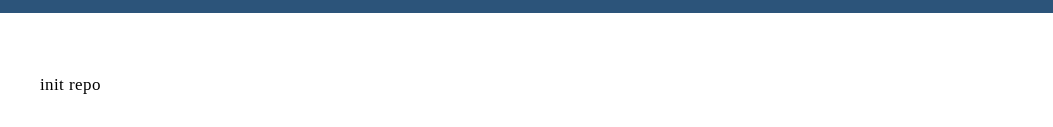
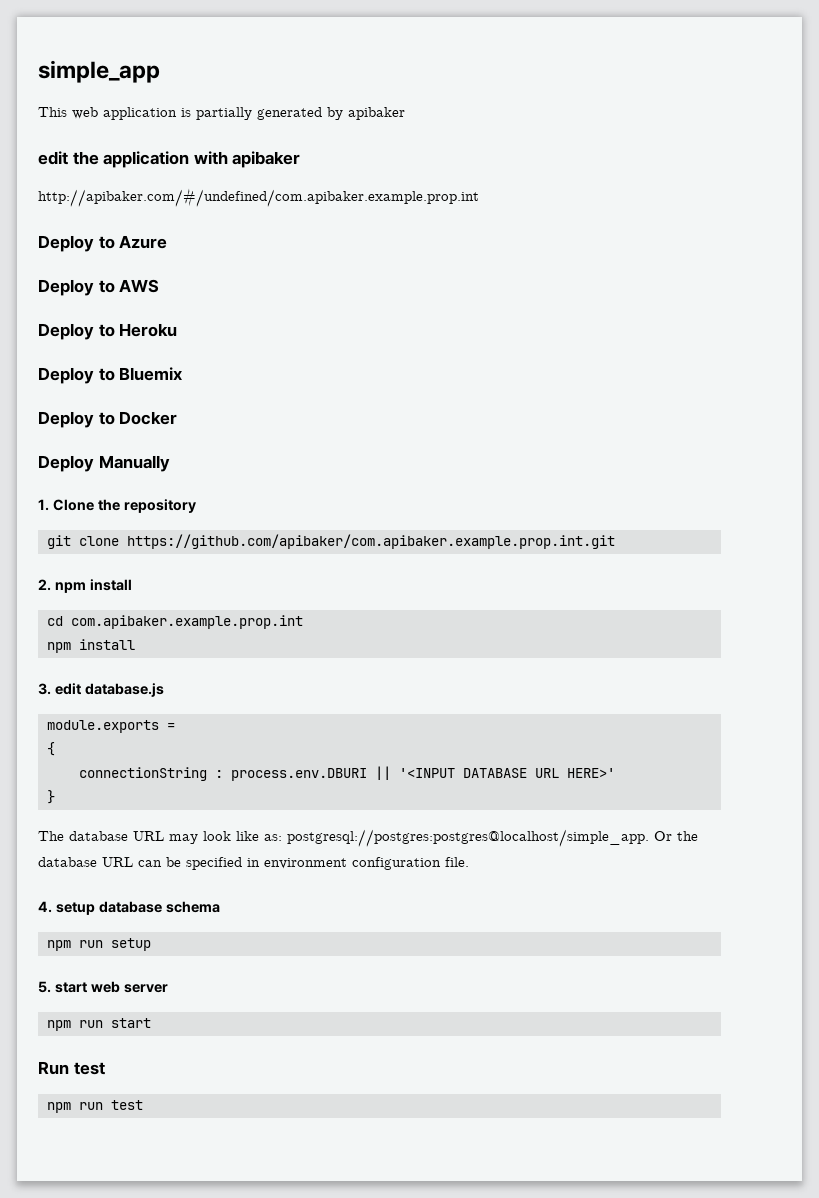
[40,79,101,94] init repo -> [38,60,160,83] [38,107,405,120] [38,151,301,168] [38,188,479,207] [38,235,168,252] [38,279,160,296] [38,323,178,340] [38,367,183,384] [38,411,178,428] [38,455,170,472] [38,499,196,513] [47,534,615,549] [38,579,132,593] [47,615,303,629] [47,639,135,653] [38,683,164,697] [47,720,175,733] [47,742,55,756] [79,766,615,781] [47,790,55,804] [38,829,698,847] [38,857,469,870] [38,901,220,915] [47,938,151,951] [38,981,168,993] [47,1018,151,1031] [38,1061,105,1075] [47,1100,143,1113] simple_app // This web application is partially generated by apibaker // edit the application with apibaker // http://apibaker.com/#/undefined/com.apibaker.example.prop.int // Deploy to Azure // Deploy to AWS // Deploy to Heroku // Deploy to Bluemix // Deploy to Docker // Deploy Manually // 1. Clone the repository // git clone https://github.com/apibaker/com.apibaker.example.prop.int.git // 2. npm install // cd com.apibaker.example.prop.int // npm install // 3. edit database.js // module.exports = // { // connectionString : process.env.DBURI || '<INPUT DATABASE URL HERE>' // } // The database URL may look like as: postgresql://postgres:postgres@localhost/simple_app. Or the database URL can be specified in environment configuration file. // 4. setup database schema // npm run setup // 5. start web server // npm run start // Run test // npm run test

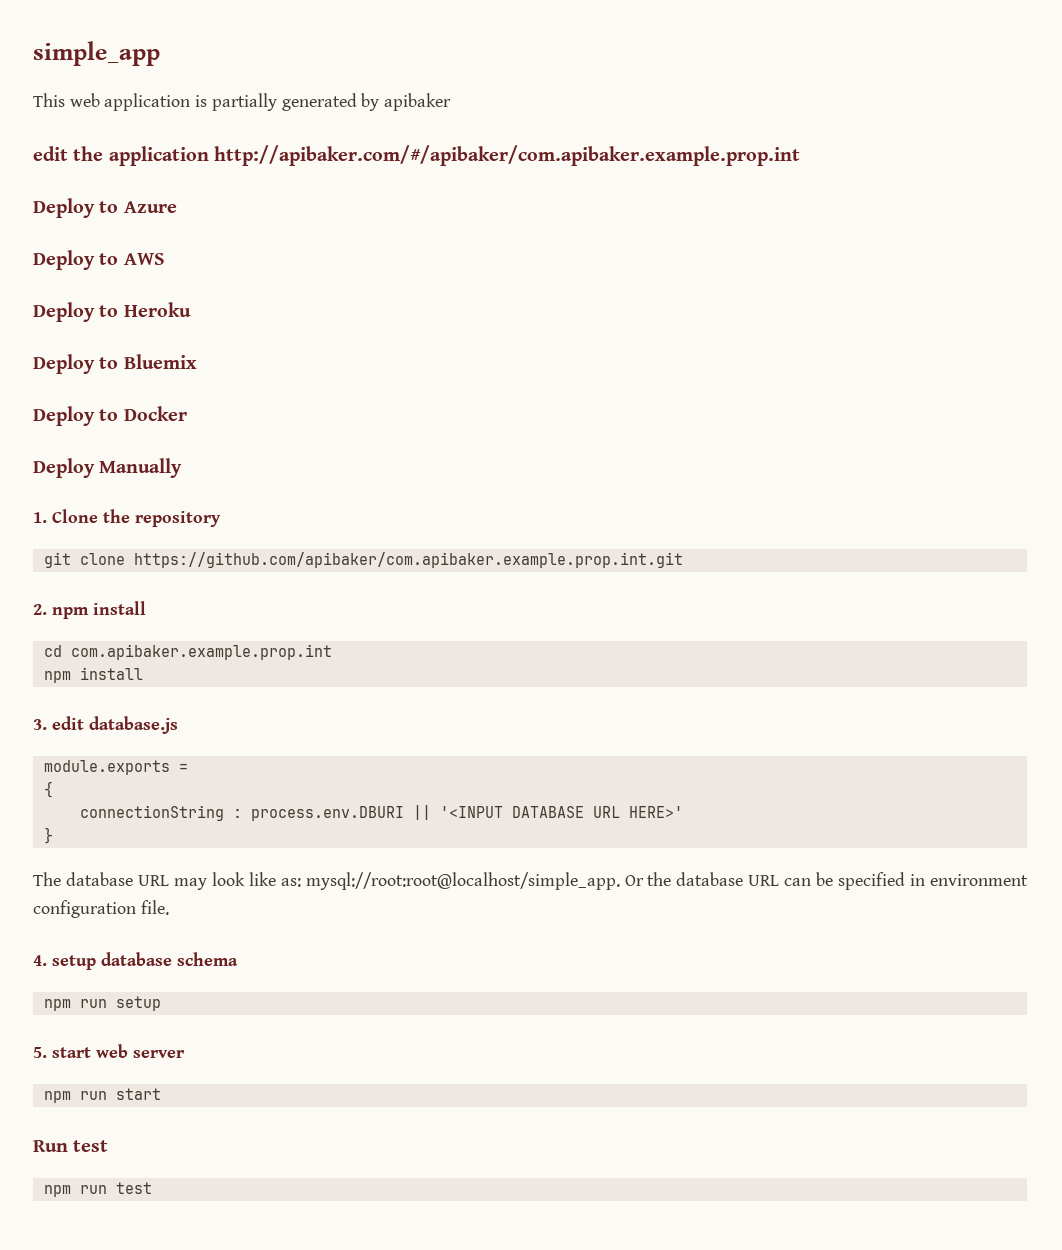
[193,151,301,168] [38,188,479,207] with apibaker // http://apibaker.com/#/undefined/com.apibaker.example.prop.int -> [213,145,800,166] http://apibaker.com/#/apibaker/com.apibaker.example.prop.int
[287,829,649,847] postgresql://postgres:postgres@localhost/simple_app. -> [305,872,620,890] mysql://root:root@localhost/simple_app.

